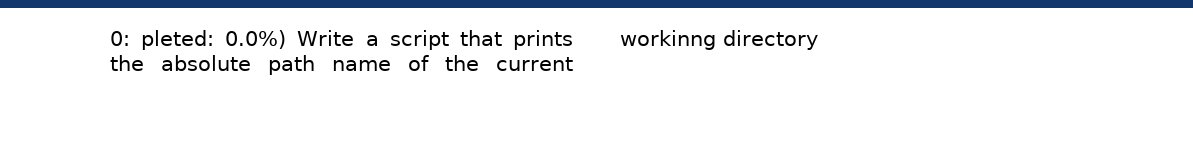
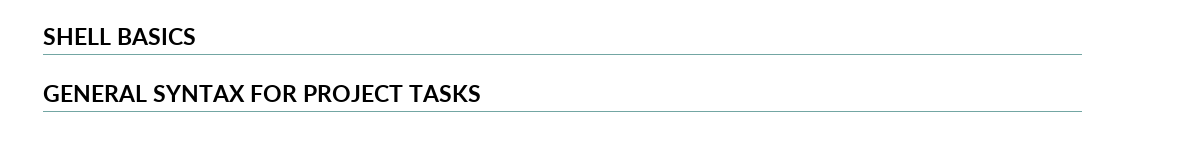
[110,30,573,50] [110,55,573,75] [620,30,818,50] 0: pleted: 0.0%) Write a script that prints the absolute path name of the current workinng directory -> [43,28,197,45] [43,85,482,102] SHELL BASICS // GENERAL SYNTAX FOR PROJECT TASKS

